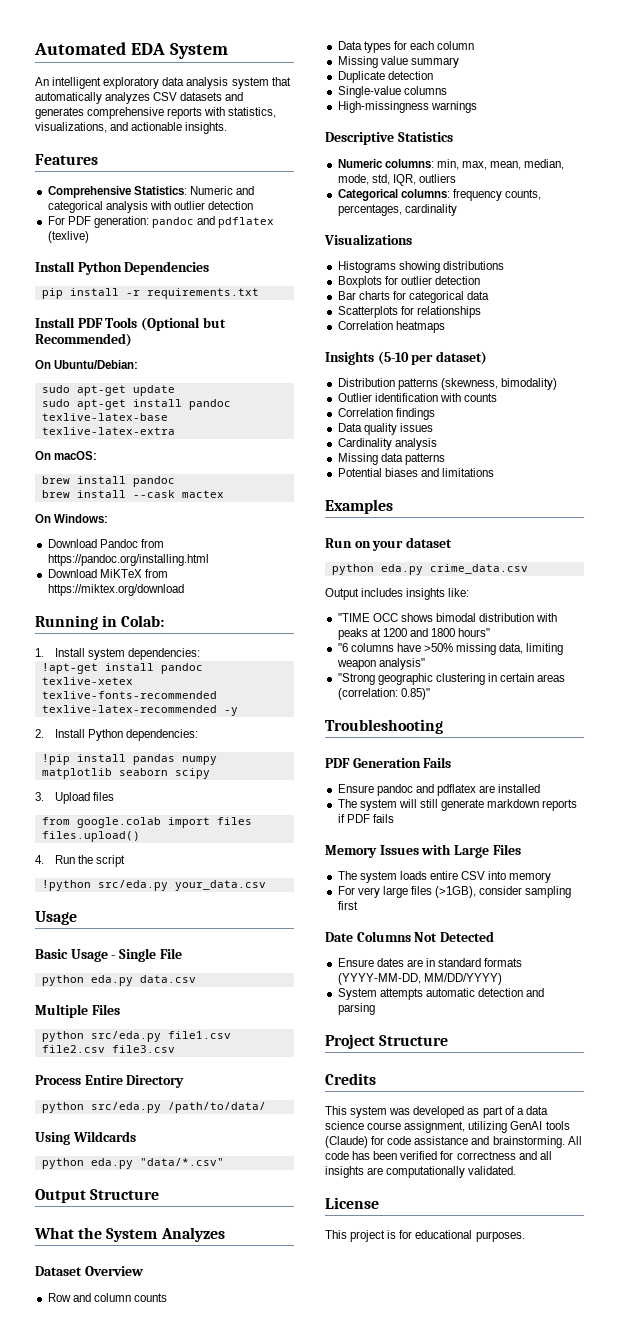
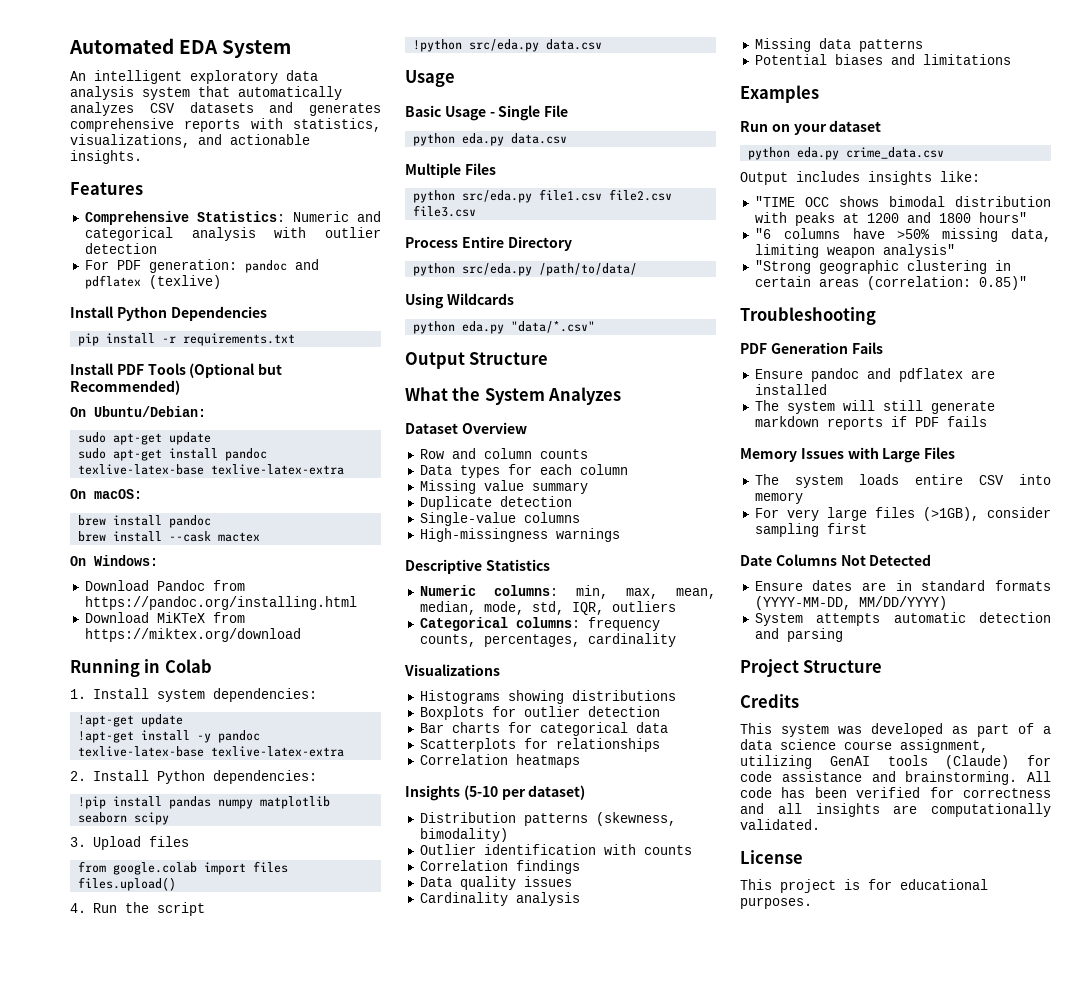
[121,615,165,627] Colab: -> [164,659,212,673] Colab
(201, 654) none -> [78,714,184,727] // !apt-get update
[160,663,203,674] [41,677,133,685] [41,691,217,699] [41,705,238,716] pandoc texlive-xetex texlive-fonts-recommended texlive-latex-recommended -y -> [197,730,261,743] [78,746,345,757] -y pandoc texlive-latex-base texlive-latex-extra
[174,880,266,891] your_data.csv -> [546,39,603,50] data.csv

